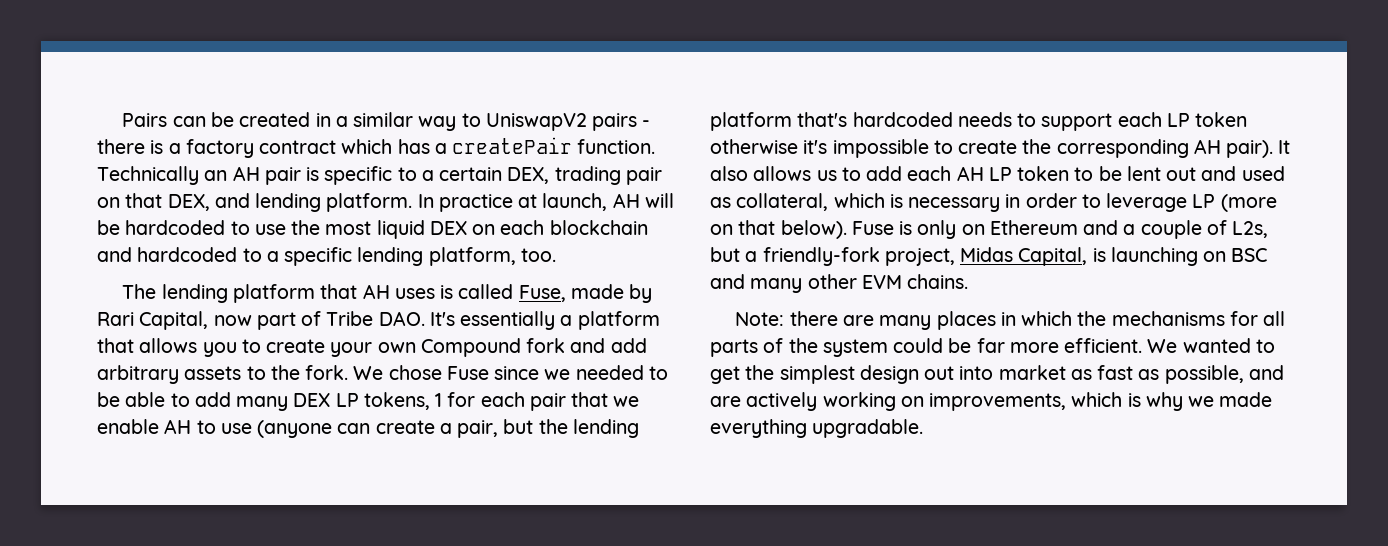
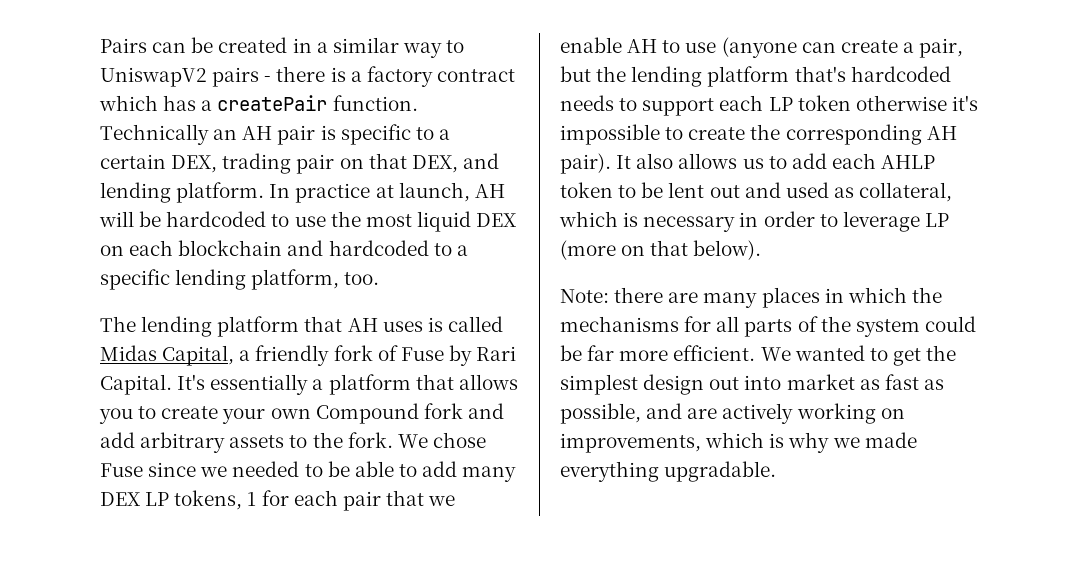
[518,284,653,303] [97,311,425,330] Fuse, made by Rari Capital, now part of Tribe DAO. -> [100,345,517,366] [100,374,172,395] Midas Capital, a friendly fork of Fuse by Rari Capital.
[956,166,1012,181] AH LP -> [881,155,936,169] AHLP
[851,220,1269,239] [710,247,1268,266] [710,274,969,293] Fuse is only on Ethereum and a couple of L2s, but a friendly-fork project, Midas Capital, is launching on BSC and many other EVM chains. -> (762, 250) none

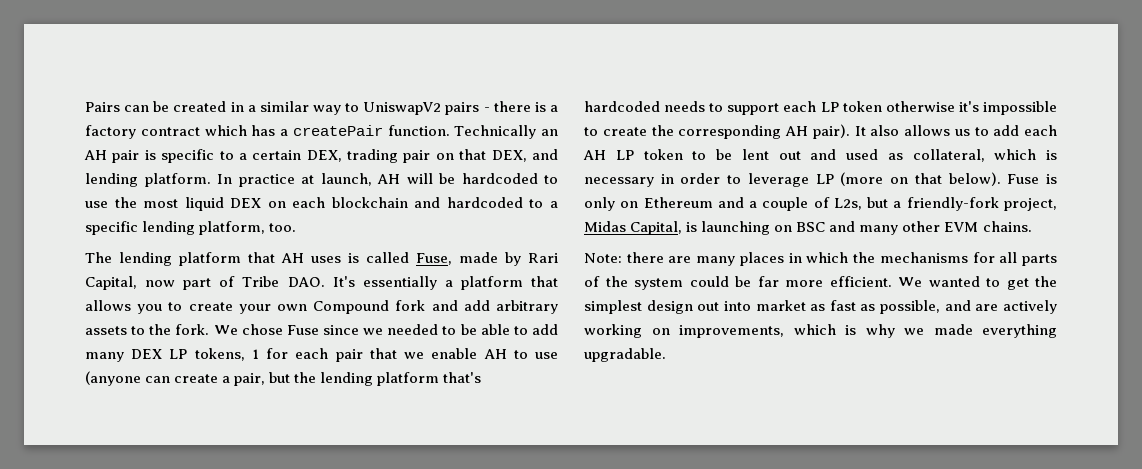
[100,345,517,366] [100,374,172,395] Midas Capital, a friendly fork of Fuse by Rari Capital. -> [416,252,558,266] [85,276,325,290] Fuse, made by Rari Capital, now part of Tribe DAO.
[881,155,936,169] AHLP -> [583,150,634,160] AH LP
(762, 250) none -> [1007,174,1057,184] [584,197,1057,211] [584,221,1032,235] Fuse is only on Ethereum and a couple of L2s, but a friendly-fork project, Midas Capital, is launching on BSC and many other EVM chains.

